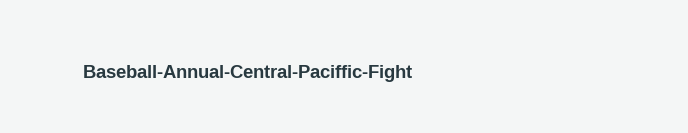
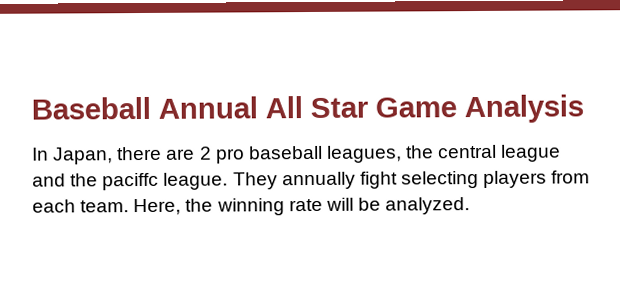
[83,65,412,82] Baseball-Annual-Central-Paciffic-Fight -> [31,94,584,124] [32,144,562,165] [32,170,591,191] [32,197,471,216] Baseball Annual All Star Game Analysis // In Japan, there are 2 pro baseball leagues, the central league and the paciffc league. They annually fight selecting players from each team. Here, the winning rate will be analyzed.

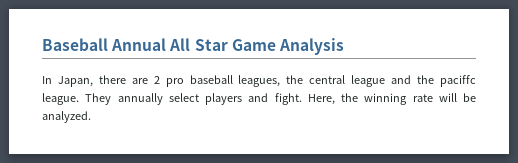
[359,170,591,189] [32,199,130,213] fight selecting players from each team. -> [168,93,302,105] select players and fight.

